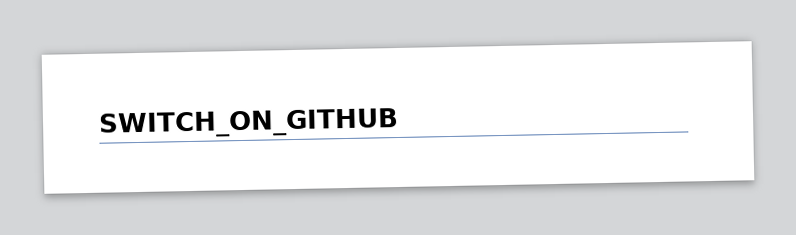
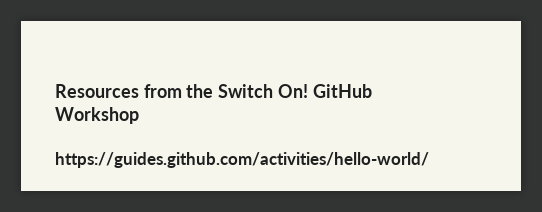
[98,108,399,139] SWITCH_ON_GITHUB -> [55,84,372,98] [55,107,139,124] [55,152,429,168] Resources from the Switch On! GitHub Workshop // https://guides.github.com/activities/hello-world/

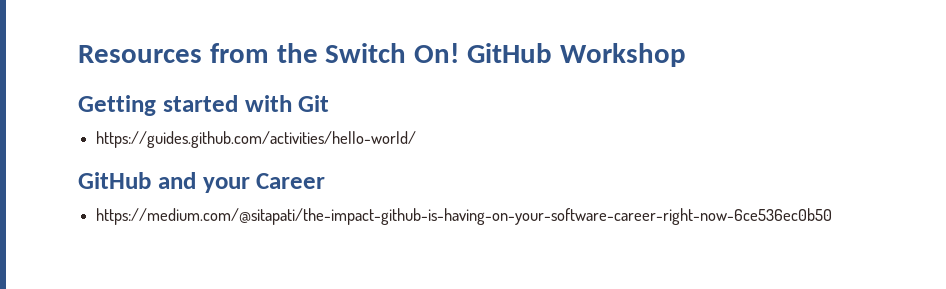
[55,152,429,168] https://guides.github.com/activities/hello-world/ -> [78,95,330,116] [96,131,417,148] [78,172,326,193] [96,208,833,225] Getting started with Git // https://guides.github.com/activities/hello-world/ // GitHub and your Career // https://medium.com/@sitapati/the-impact-github-is-having-on-your-software-career-right-now-6ce536ec0b50

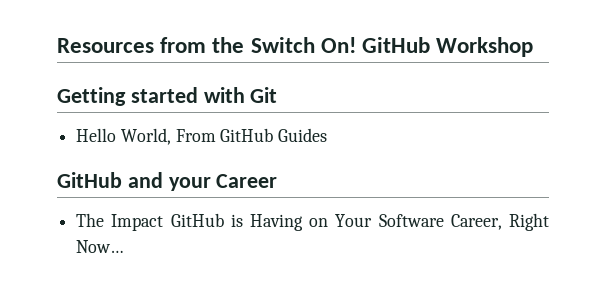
[96,131,417,148] https://guides.github.com/activities/hello-world/ -> [76,128,328,145] Hello World, From GitHub Guides
[96,208,833,225] https://medium.com/@sitapati/the-impact-github-is-having-on-your-software-career-right-now-6ce536ec0b50 -> [76,213,550,231] [76,240,125,253] The Impact GitHub is Having on Your Software Career, Right Now…

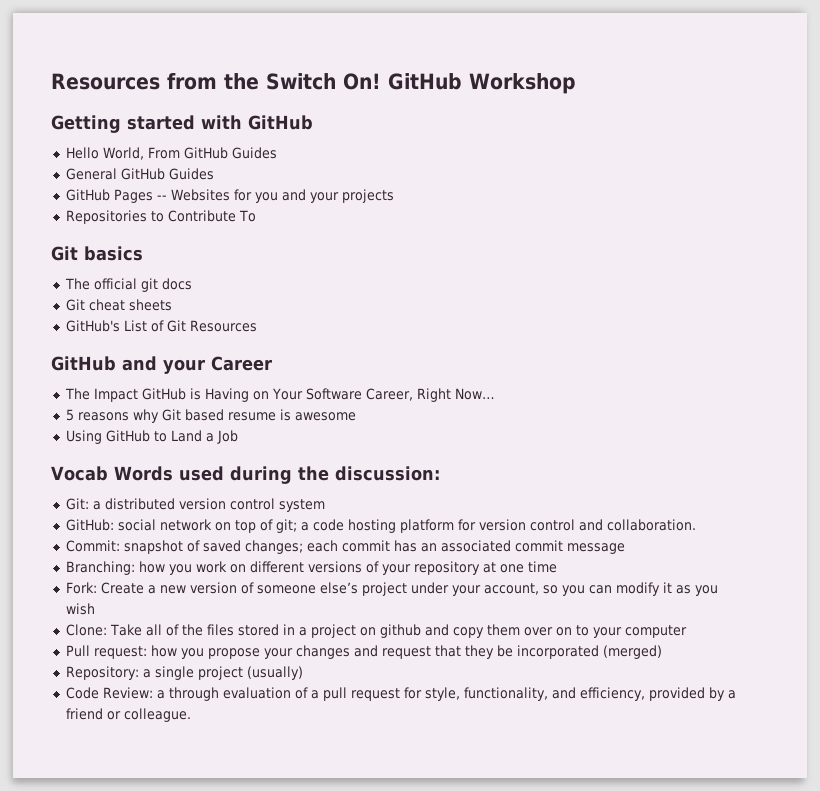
[250,87,278,103] Git -> [248,115,313,130] GitHub
(328, 135) none -> [65,168,214,180] [65,189,394,203] [65,210,256,224] [51,246,143,261] [64,278,192,292] [65,299,172,311] [65,320,257,332] // General GitHub Guides // GitHub Pages -- Websites for you and your projects // Repositories to Contribute To // Git basics // The official git docs // Git cheat sheets // GitHub's List of Git Resources
(125, 246) none -> [65,409,356,423] [65,430,238,444] [51,466,440,484] [65,498,325,512] [65,519,696,533] [65,540,625,554] [65,561,557,575] [65,582,718,596] [65,603,95,615] [65,624,687,638] [65,645,662,659] [65,666,303,680] [65,687,736,701] [65,708,191,722] // 5 reasons why Git based resume is awesome // Using GitHub to Land a Job // Vocab Words used during the discussion: // Git: a distributed version control system // GitHub: social network on top of git; a code hosting platform for version control and collaboration. // Commit: snapshot of saved changes; each commit has an associated commit message // Branching: how you work on different versions of your repository at one time // Fork: Create a new version of someone else’s project under your account, so you can modify it as you wish // Clone: Take all of the files stored in a project on github and copy them over on to your computer // Pull request: how you propose your changes and request that they be incorporated (merged) // Repository: a single project (usually) // Code Review: a through evaluation of a pull request for style, functionality, and efficiency, provided by a friend or colleague.

